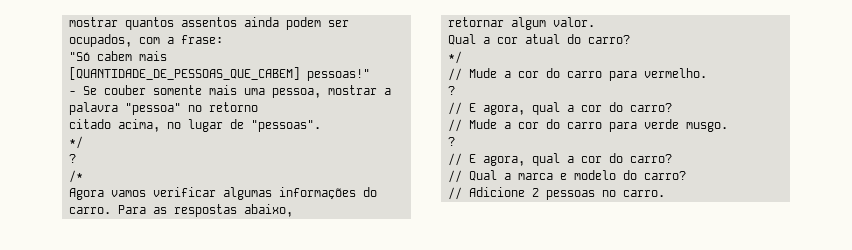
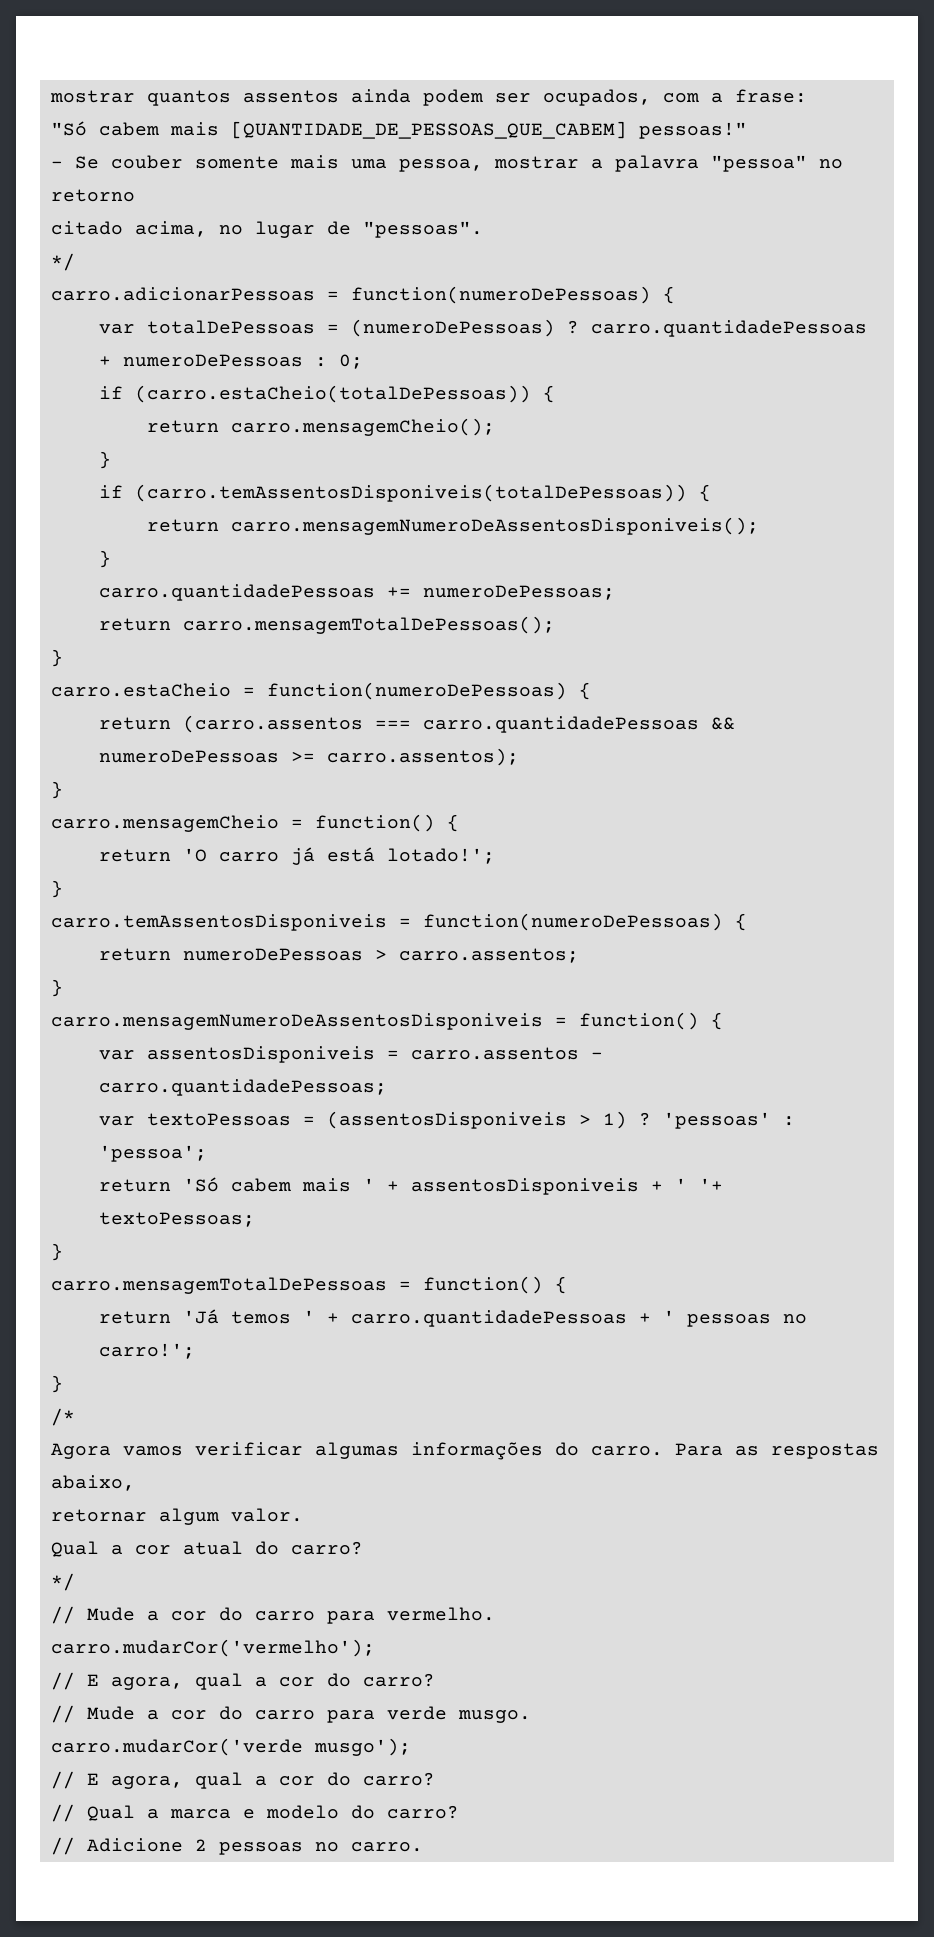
[69,154,77,163] ? -> [50,286,675,304] [98,319,867,337] [98,354,363,369] [98,385,555,403] [146,418,495,436] [98,451,111,469] [98,484,711,502] [146,517,759,535] [98,550,111,568] [98,584,615,601] [98,616,555,634] [50,649,63,667] [50,682,591,700] [98,715,735,733] [98,748,519,766] [50,781,63,799] [50,814,459,832] [98,847,495,865] [50,880,63,898] [50,913,747,931] [98,948,579,963] [50,979,63,997] [50,1012,723,1030] [98,1046,603,1063] [98,1079,387,1096] [98,1111,795,1129] [98,1145,207,1162] [98,1177,723,1195] [98,1212,255,1227] [50,1243,63,1261] [50,1276,567,1294] [98,1309,807,1327] [98,1343,195,1359] [50,1375,63,1393] carro.adicionarPessoas = function(numeroDePessoas) { // var totalDePessoas = (numeroDePessoas) ? carro.quantidadePessoas + numeroDePessoas : 0; // if (carro.estaCheio(totalDePessoas)) { // return carro.mensagemCheio(); // } // if (carro.temAssentosDisponiveis(totalDePessoas)) { // return carro.mensagemNumeroDeAssentosDisponiveis(); // } // carro.quantidadePessoas += numeroDePessoas; // return carro.mensagemTotalDePessoas(); // } // carro.estaCheio = function(numeroDePessoas) { // return (carro.assentos === carro.quantidadePessoas && numeroDePessoas >= carro.assentos); // } // carro.mensagemCheio = function() { // return 'O carro já está lotado!'; // } // carro.temAssentosDisponiveis = function(numeroDePessoas) { // return numeroDePessoas > carro.assentos; // } // carro.mensagemNumeroDeAssentosDisponiveis = function() { // var assentosDisponiveis = carro.assentos - carro.quantidadePessoas; // var textoPessoas = (assentosDisponiveis > 1) ? 'pessoas' : 'pessoa'; // return 'Só cabem mais ' + assentosDisponiveis + ' '+ textoPessoas; // } // carro.mensagemTotalDePessoas = function() { // return 'Já temos ' + carro.quantidadePessoas + ' pessoas no carro!'; // }
[448,86,456,95] ? -> [50,1639,375,1657] carro.mudarCor('vermelho');
[448,137,456,146] ? -> [50,1738,411,1756] carro.mudarCor('verde musgo');

